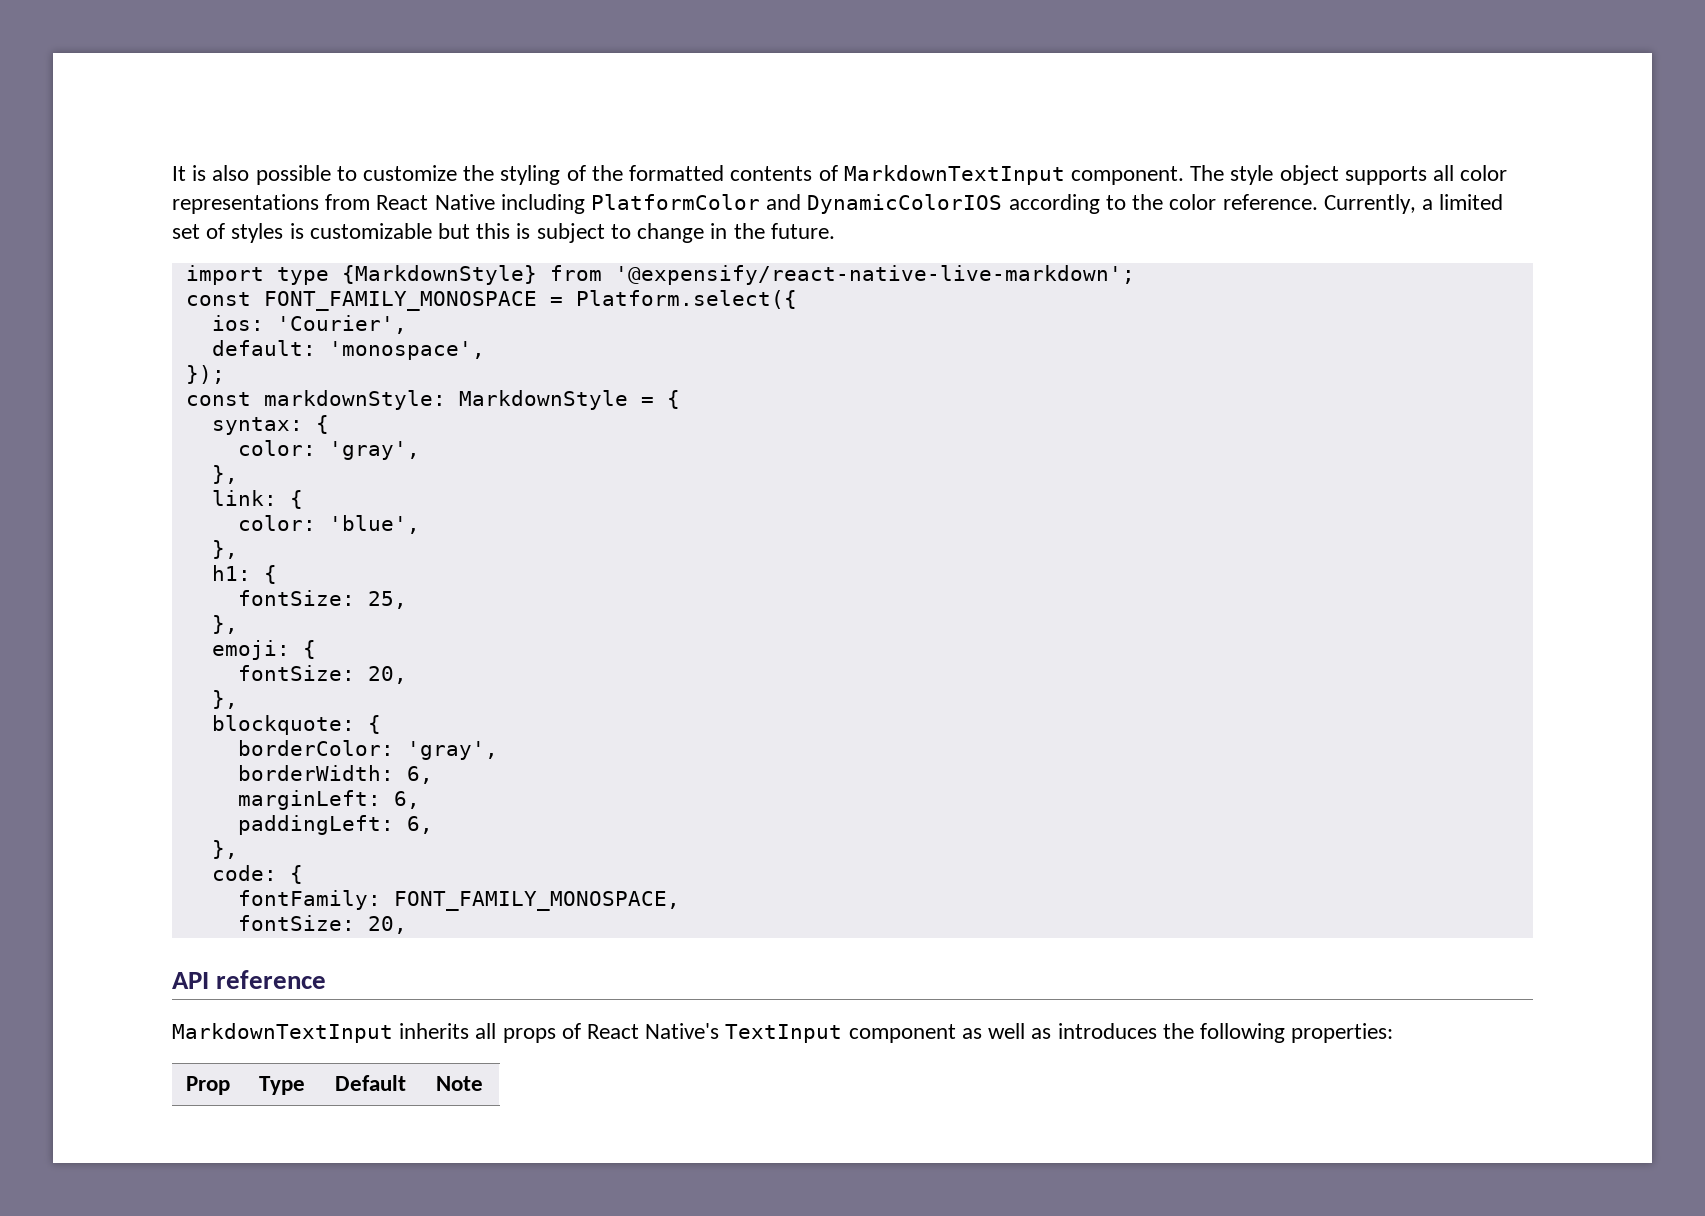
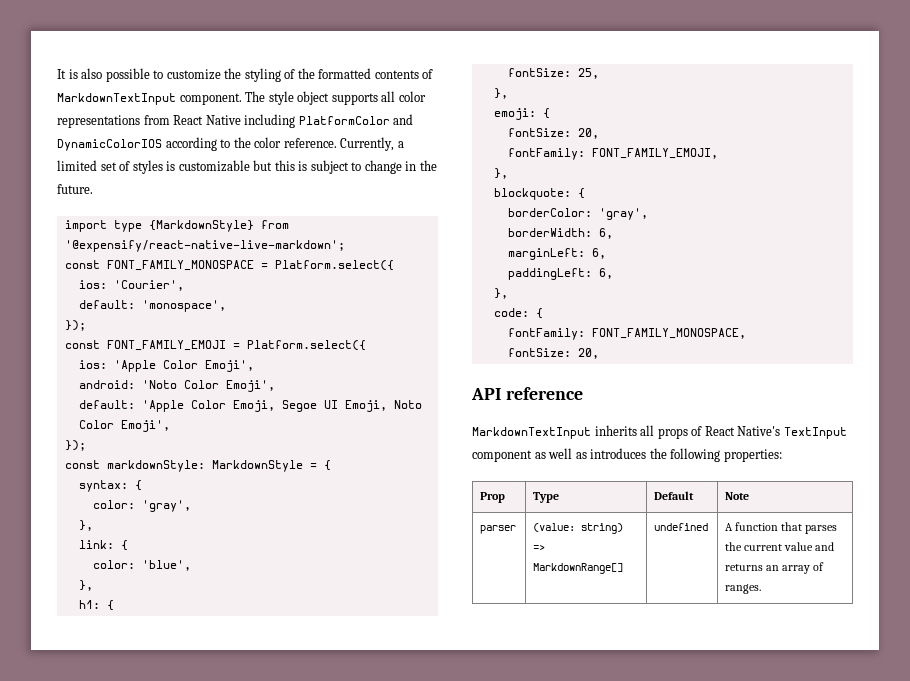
(225, 374) none -> [64,340,366,351] [78,360,254,372] [78,380,275,392] [78,400,422,412] [78,420,170,432] [64,440,86,451] // const FONT_FAMILY_EMOJI = Platform.select({ // ios: 'Apple Color Emoji', // android: 'Noto Color Emoji', // default: 'Apple Color Emoji, Segoe UI Emoji, Noto Color Emoji', // });
(407, 675) none -> [507,148,718,160] // fontFamily: FONT_FAMILY_EMOJI,
(484, 1083) none -> [480,525,517,534] [533,523,624,534] [533,544,546,551] [533,563,624,574] [654,523,709,531] [725,522,838,534] [725,542,835,551] [725,562,825,574] [725,584,762,594] // parser | (value: string) => MarkdownRange[] | undefined | A function that parses the current value and returns an array of ranges.

